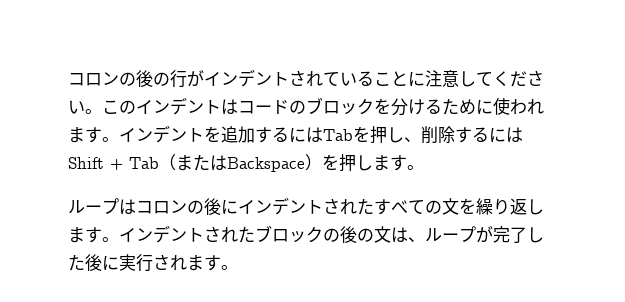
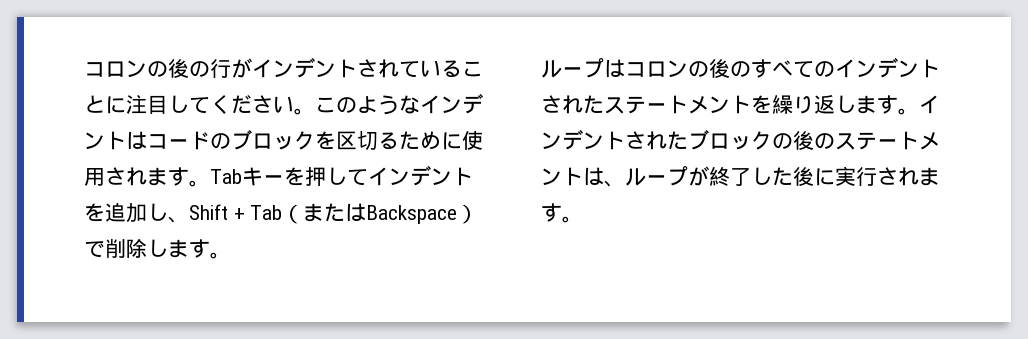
[442,70,459,87] 意 -> [147,95,168,114] 目
(136, 107) none -> [357,95,420,115] ような
[391,98,425,116] 分け -> [336,131,378,151] 区切
[510,99,544,115] [68,125,523,144] われます。インデントを追加するにはTabを押し、削除するには -> [84,165,473,187] [84,202,189,223] 用されます。Tabキーを押してインデントを追加し、
[322,154,356,172] を押 -> [84,238,147,258] で削除
[221,197,459,215] にインデントされたすべての文 -> [730,57,940,78] [541,95,751,114] のすべてのインデントされたステートメント
[374,226,391,243] 文 -> [835,131,940,150] [541,167,583,186] ステートメント
[493,226,510,243] 完 -> [709,167,730,186] 終

